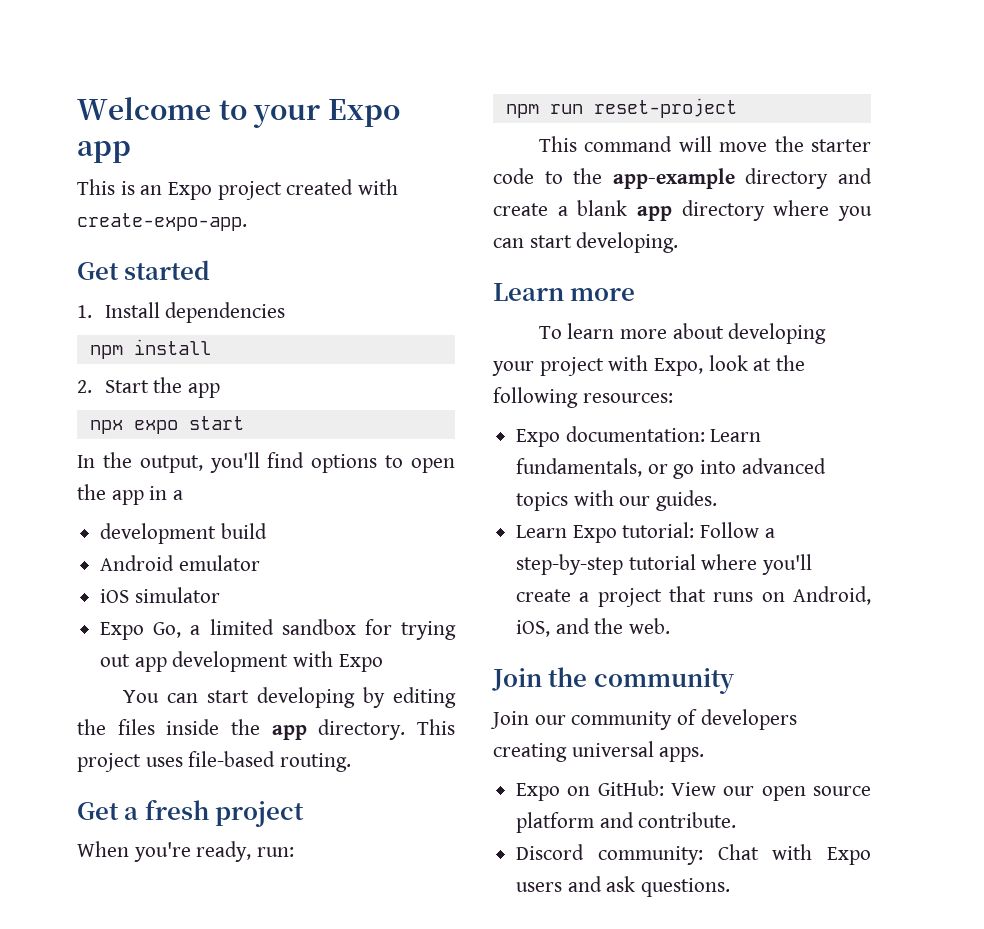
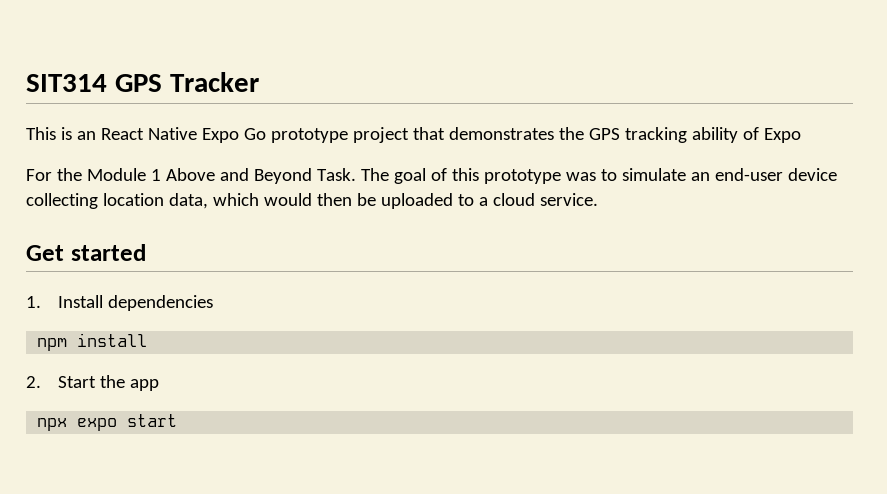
[77,97,400,128] [77,141,131,163] [77,179,399,200] [77,213,247,231] Welcome to your Expo app // This is an Expo project created with create-expo-app. -> [26,72,259,92] [26,127,801,143] [26,168,837,184] [26,193,598,209] SIT314 GPS Tracker // This is an React Native Expo Go prototype project that demonstrates the GPS tracking ability of Expo // For the Module 1 Above and Beyond Task. The goal of this prototype was to simulate an end-user device collecting location data, which would then be uploaded to a cloud service.
[77,452,455,473] [77,484,184,505] [100,523,267,544] [100,555,260,571] [100,587,220,603] [100,619,456,640] [100,651,383,672] [122,687,456,708] [77,719,455,740] [77,751,352,772] [77,799,305,827] [77,841,295,862] [505,98,737,118] [538,136,871,152] [493,168,872,189] [493,200,872,221] [493,232,679,253] [493,283,636,301] [538,323,827,344] [492,355,806,376] [493,387,673,408] [516,426,762,447] [516,458,826,479] [516,490,718,511] [516,522,775,543] [516,554,813,575] [516,586,871,607] [516,618,671,637] [492,667,734,694] [490,709,797,730] [493,741,705,762] [516,780,871,801] [516,812,737,833] [516,844,871,865] [516,876,731,897] // In the output, you'll find options to open the app in a // development build // Android emulator // iOS simulator // Expo Go, a limited sandbox for trying out app development with Expo // You can start developing by editing the files inside the app directory. This project uses file-based routing. // Get a fresh project // When you're ready, run: // npm run reset-project // This command will move the starter code to the app-example directory and create a blank app directory where you can start developing. // Learn more // To learn more about developing your project with Expo, look at the following resources: // Expo documentation: Learn fundamentals, or go into advanced topics with our guides. // Learn Expo tutorial: Follow a step-by-step tutorial where you'll create a project that runs on Android, iOS, and the web. // Join the community // Join our community of developers creating universal apps. // Expo on GitHub: View our open source platform and contribute. // Discord community: Chat with Expo users and ask questions. -> (178, 420) none

